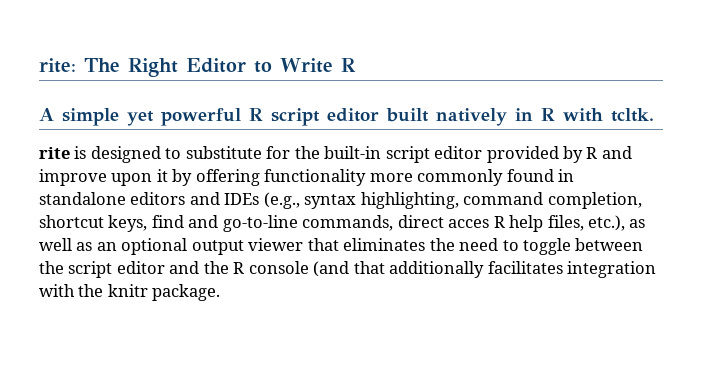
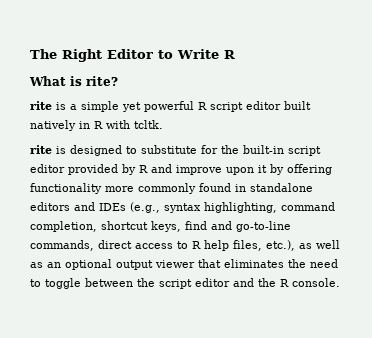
[39,58,76,73] rite: -> (30, 54) none
[39,108,54,121] A -> [29,76,118,86] [30,101,77,110] What is rite? // rite is a
[448,219,490,228] acces -> [135,241,188,249] access to
[248,261,657,278] [39,284,221,301] console (and that additionally facilitates integration with the knitr package. -> [292,278,340,287] console.

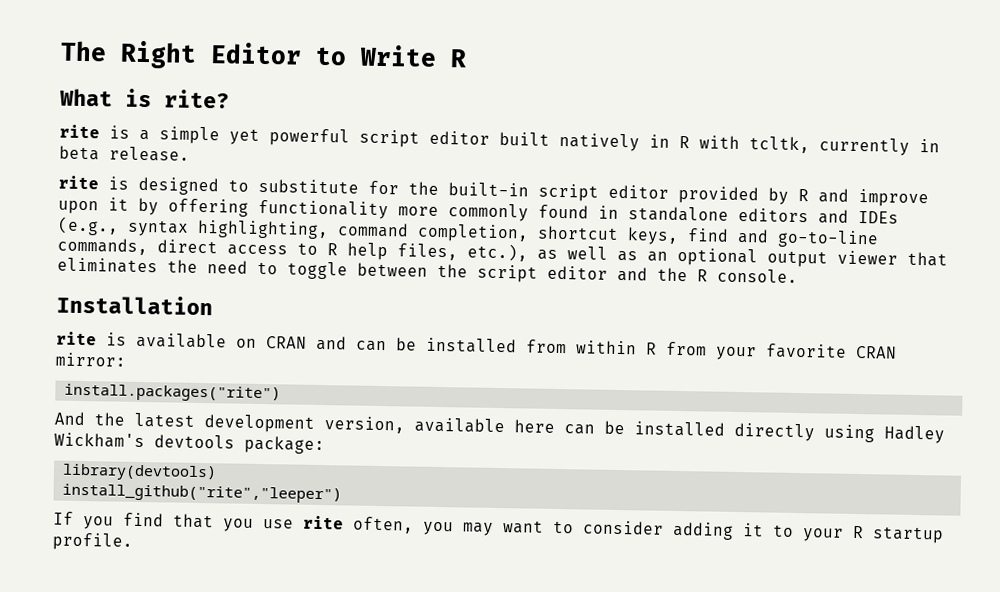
[198,102,207,110] R -> (350, 137) none
[134,120,163,129] tcltk. -> [749,136,940,156] [59,145,190,162] tcltk, currently in beta release.
(340, 282) none -> [56,294,213,316] [56,331,897,361] [55,352,126,367] [64,383,282,403] [54,411,945,444] [54,432,325,455] [62,463,218,482] [62,483,343,504] [53,511,944,544] [52,532,133,551] // Installation // rite is available on CRAN and can be installed from within R from your favorite CRAN mirror: // install.packages("rite") // And the latest development version, available here can be installed directly using Hadley Wickham's devtools package: // library(devtools) // install_github("rite","leeper") // If you find that you use rite often, you may want to consider adding it to your R startup profile.

